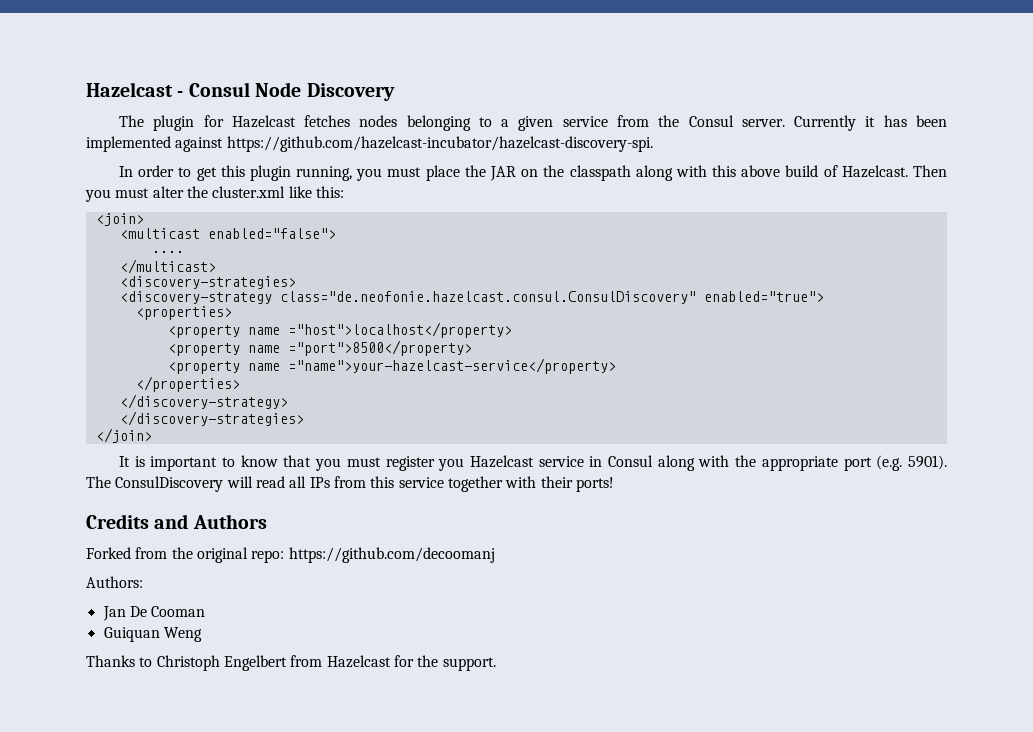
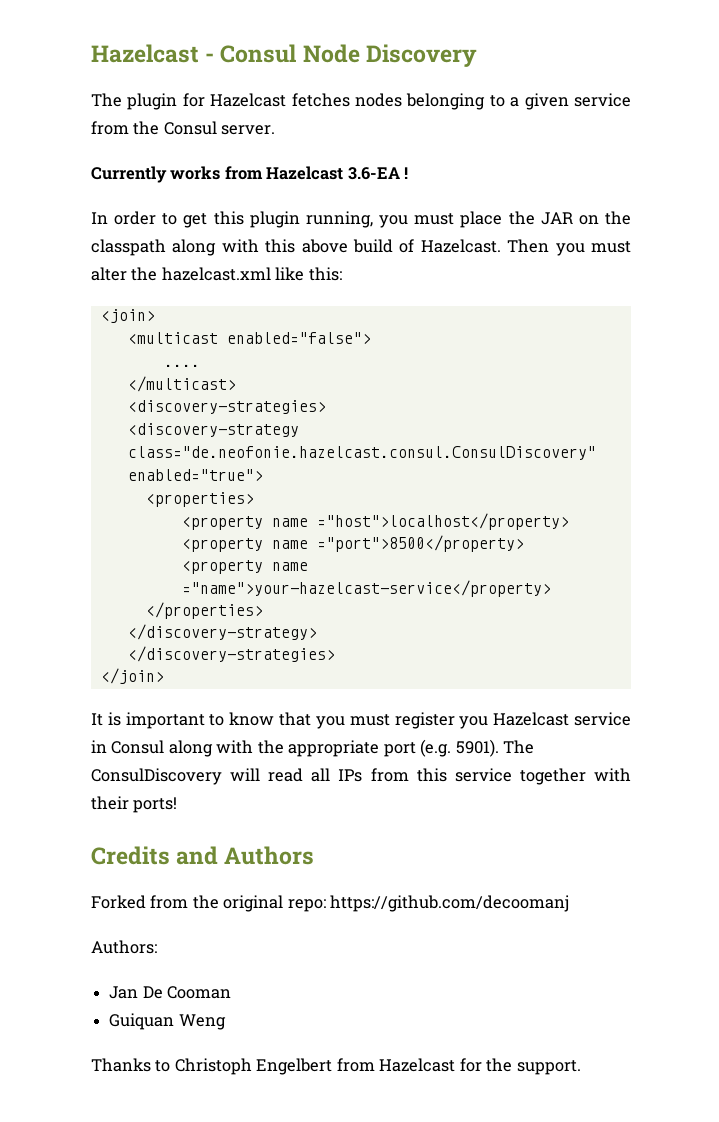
[794,115,948,131] [86,136,653,152] Currently it has been implemented against https://github.com/hazelcast-incubator/hazelcast-discovery-spi. -> [91,166,409,183] // Currently works from Hazelcast 3.6-EA !
[212,186,286,198] cluster.xml -> [161,267,271,281] hazelcast.xml

